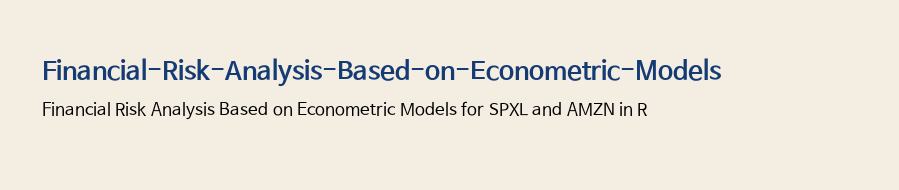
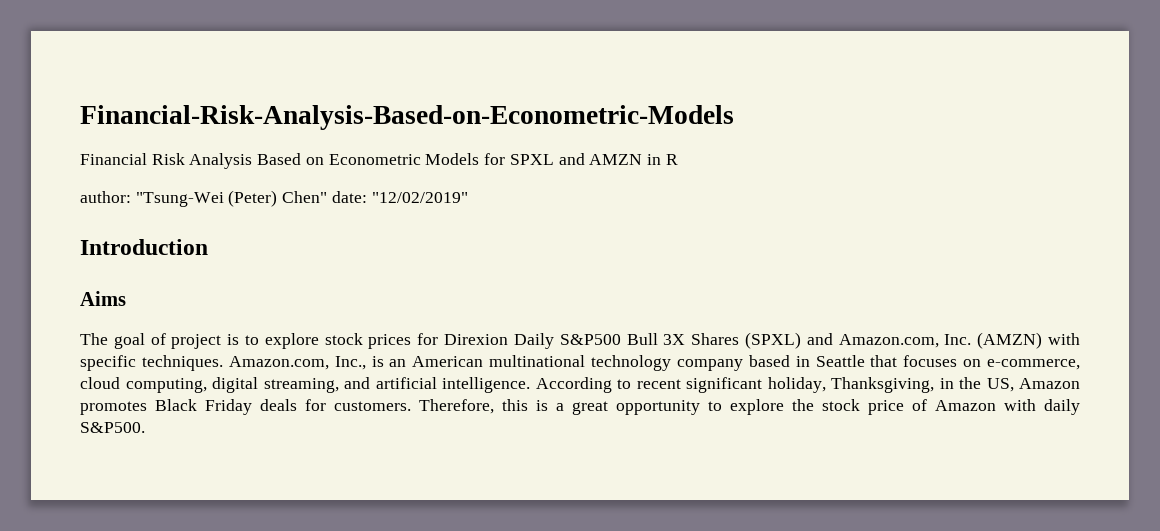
(649, 109) none -> [80,190,468,207] [80,239,208,255] [80,291,126,306] [80,332,1081,349] [80,355,1080,371] [80,377,1080,393] [80,399,1080,415] [80,422,145,433] // author: "Tsung-Wei (Peter) Chen" date: "12/02/2019" // Introduction // Aims // The goal of project is to explore stock prices for Direxion Daily S&P500 Bull 3X Shares (SPXL) and Amazon.com, Inc. (AMZN) with specific techniques. Amazon.com, Inc., is an American multinational technology company based in Seattle that focuses on e-commerce, cloud computing, digital streaming, and artificial intelligence. According to recent significant holiday, Thanksgiving, in the US, Amazon promotes Black Friday deals for customers. Therefore, this is a great opportunity to explore the stock price of Amazon with daily S&P500.

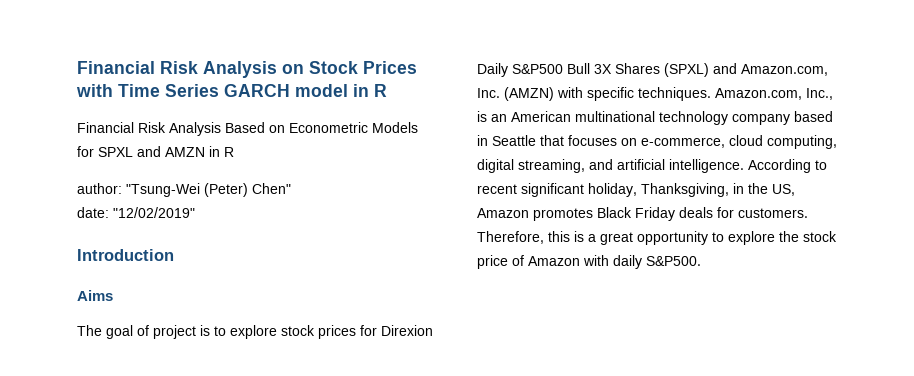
[80,105,734,130] Financial-Risk-Analysis-Based-on-Econometric-Models -> [77,61,417,78] [76,84,387,97] Financial Risk Analysis on Stock Prices with Time Series GARCH model in R
(328, 197) none -> (291, 188) //

